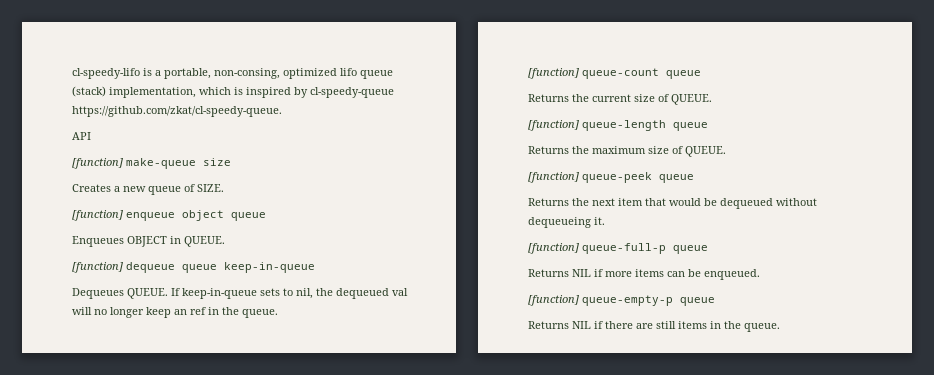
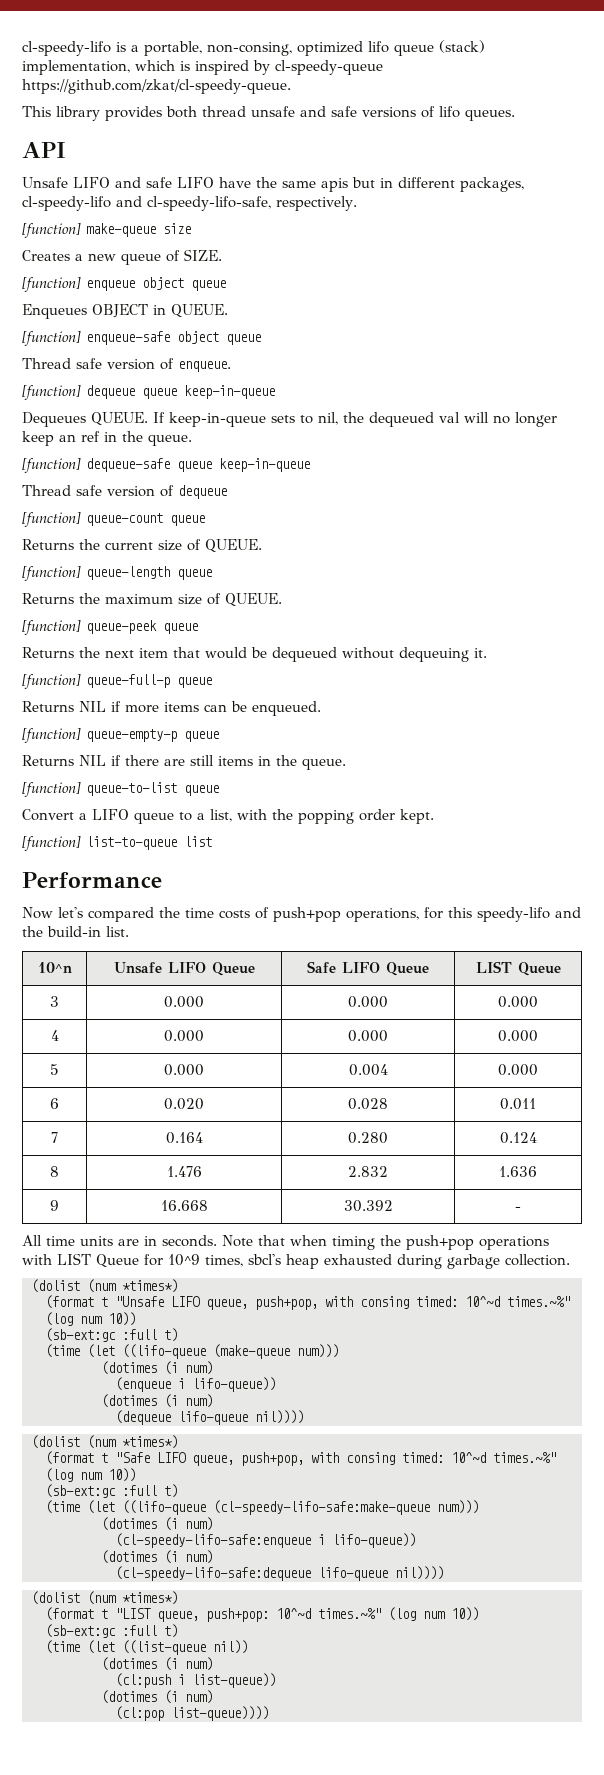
[72,132,91,140] API -> [22,106,515,121] [22,142,66,158] [22,177,524,192] [22,196,357,211] This library provides both thread unsafe and safe versions of lifo queues. // API // Unsafe LIFO and safe LIFO have the same apis but in different packages, cl-speedy-lifo and cl-speedy-lifo-safe, respectively.
(225, 241) none -> [22,331,261,346] [22,358,231,372] // [function] enqueue-safe object queue // Thread safe version of enqueue.
(278, 313) none -> [22,458,310,473] [22,485,227,499] // [function] dequeue-safe queue keep-in-queue // Thread safe version of dequeue
[528,217,591,228] dequeueing -> [399,647,469,662] dequeuing
(780, 327) none -> [22,782,219,797] [22,809,434,824] [22,836,212,851] [22,872,162,888] [22,907,581,922] [22,926,129,937] [37,962,72,973] [113,962,255,976] [307,961,429,976] [475,961,561,976] [50,996,59,1007] [164,996,204,1008] [348,996,388,1008] [498,996,538,1008] [50,1030,59,1041] [164,1030,204,1042] [348,1030,388,1042] [498,1030,538,1042] [50,1064,59,1075] [164,1064,204,1076] [348,1064,388,1076] [498,1064,538,1076] [50,1098,59,1109] [164,1098,204,1110] [348,1098,388,1110] [500,1098,536,1110] [51,1132,58,1143] [165,1132,203,1144] [348,1132,388,1144] [499,1132,537,1144] [50,1166,59,1177] [166,1166,202,1177] [348,1166,388,1177] [499,1166,537,1177] [50,1200,59,1211] [160,1200,208,1211] [343,1200,393,1212] [515,1206,521,1211] [22,1235,549,1250] [22,1253,570,1269] [31,1279,178,1293] [45,1295,570,1310] [45,1312,136,1326] [45,1328,178,1342] [45,1344,339,1359] [101,1361,213,1375] [115,1377,276,1392] [101,1394,213,1408] [115,1410,304,1425] [31,1435,178,1449] [45,1451,556,1466] [45,1468,136,1482] [45,1484,178,1498] [45,1500,479,1515] [101,1517,213,1531] [115,1533,416,1548] [101,1550,213,1564] [115,1566,444,1581] [31,1591,178,1605] [45,1607,479,1622] [45,1624,178,1638] [45,1640,248,1655] [101,1657,213,1671] [115,1673,276,1688] [101,1690,213,1704] [115,1706,269,1721] // [function] queue-to-list queue // Convert a LIFO queue to a list, with the popping order kept. // [function] list-to-queue list // Performance // Now let's compared the time costs of push+pop operations, for this speedy-lifo and the build-in list. // 10^n | Unsafe LIFO Queue | Safe LIFO Queue | LIST Queue // 3 | 0.000 | 0.000 | 0.000 // 4 | 0.000 | 0.000 | 0.000 // 5 | 0.000 | 0.004 | 0.000 // 6 | 0.020 | 0.028 | 0.011 // 7 | 0.164 | 0.280 | 0.124 // 8 | 1.476 | 2.832 | 1.636 // 9 | 16.668 | 30.392 | - // All time units are in seconds. Note that when timing the push+pop operations with LIST Queue for 10^9 times, sbcl's heap exhausted during garbage collection. // (dolist (num *times*) // (format t "Unsafe LIFO queue, push+pop, with consing timed: 10^~d times.~%" (log num 10)) // (sb-ext:gc :full t) // (time (let ((lifo-queue (make-queue num))) // (dotimes (i num) // (enqueue i lifo-queue)) // (dotimes (i num) // (dequeue lifo-queue nil)))) // (dolist (num *times*) // (format t "Safe LIFO queue, push+pop, with consing timed: 10^~d times.~%" (log num 10)) // (sb-ext:gc :full t) // (time (let ((lifo-queue (cl-speedy-lifo-safe:make-queue num))) // (dotimes (i num) // (cl-speedy-lifo-safe:enqueue i lifo-queue)) // (dotimes (i num) // (cl-speedy-lifo-safe:dequeue lifo-queue nil)))) // (dolist (num *times*) // (format t "LIST queue, push+pop: 10^~d times.~%" (log num 10)) // (sb-ext:gc :full t) // (time (let ((list-queue nil)) // (dotimes (i num) // (cl:push i list-queue)) // (dotimes (i num) // (cl:pop list-queue))))

